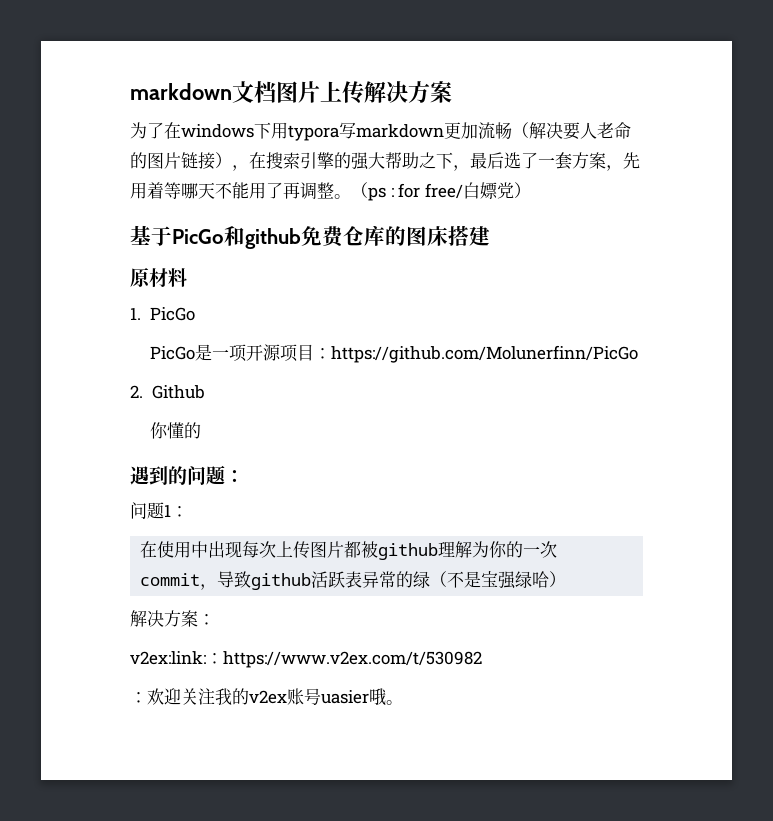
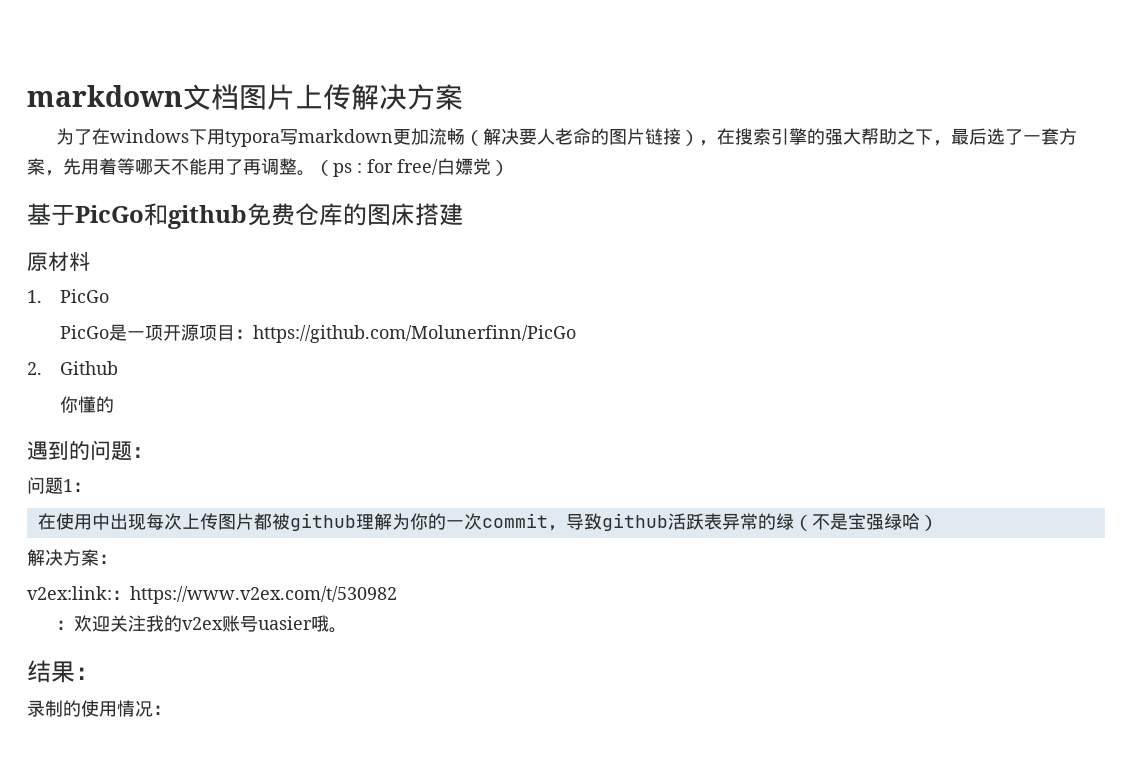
(403, 702) none -> [27,660,99,683] [27,700,171,717] // 结果： // 录制的使用情况：

